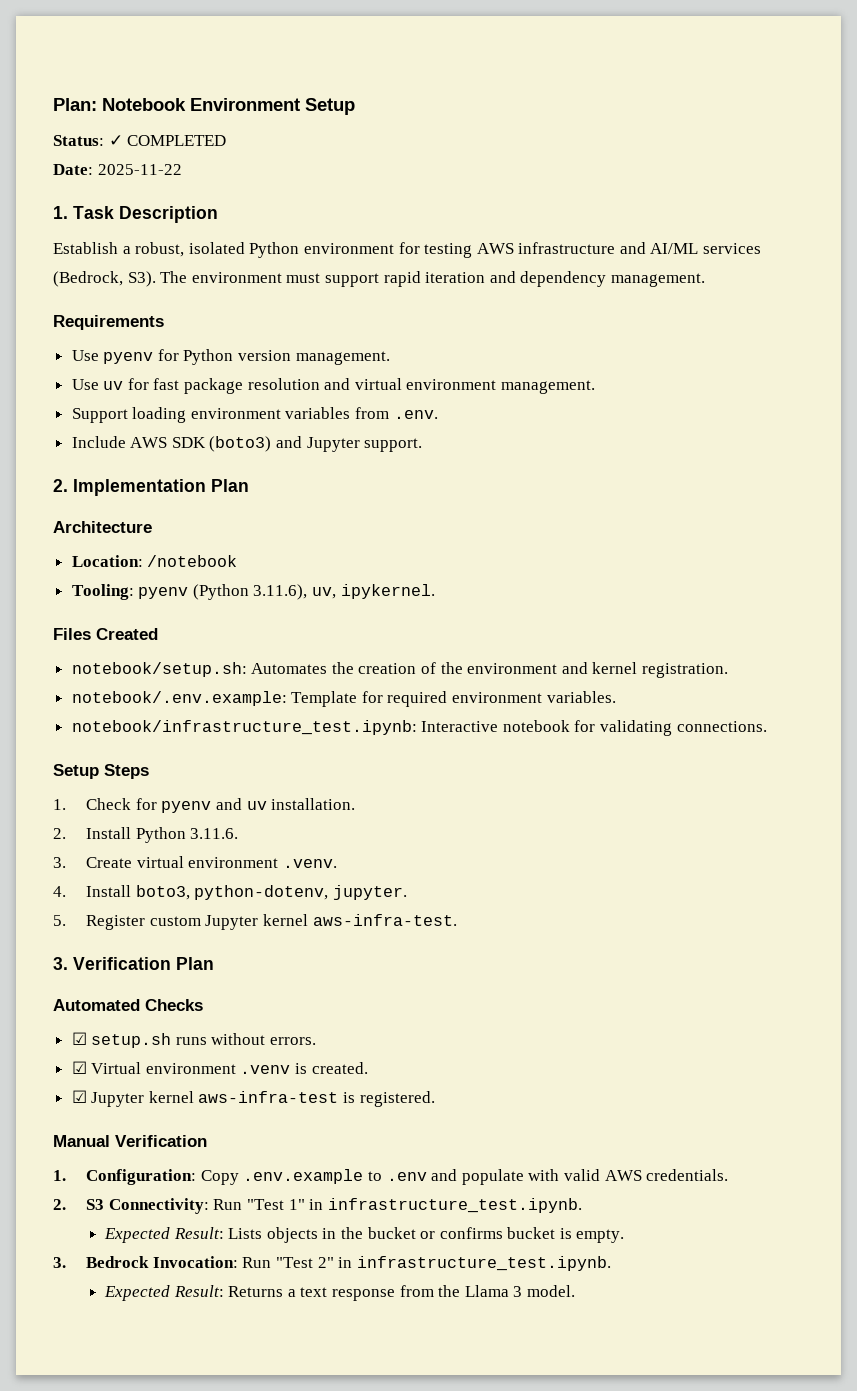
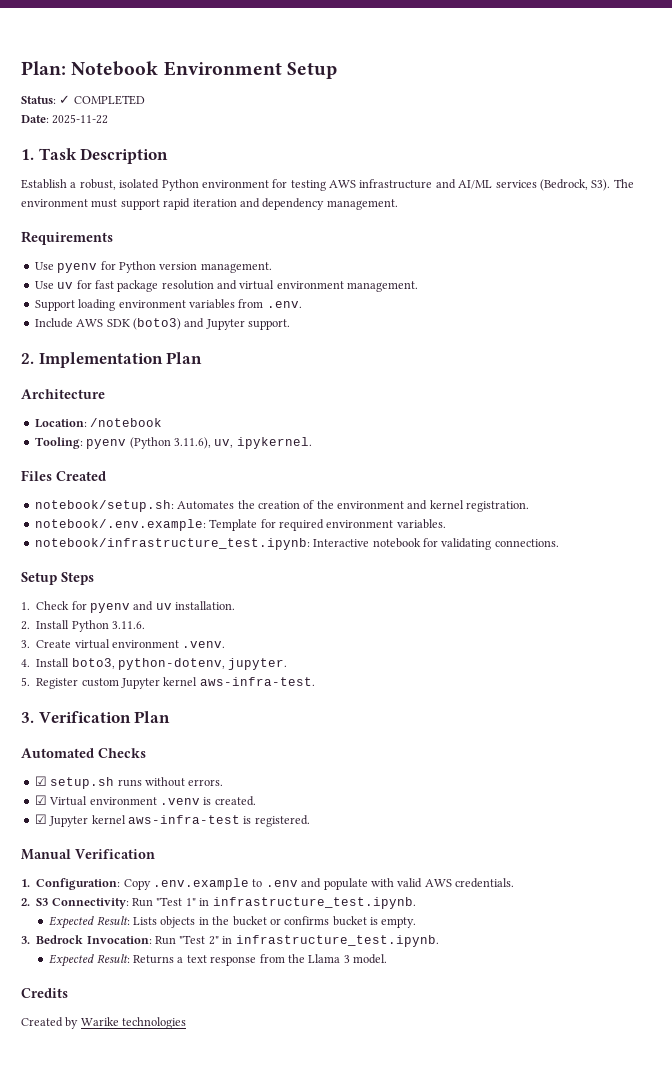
(575, 1291) none -> [21,988,68,998] [21,1017,187,1029] // Credits // Created by Warike technologies

